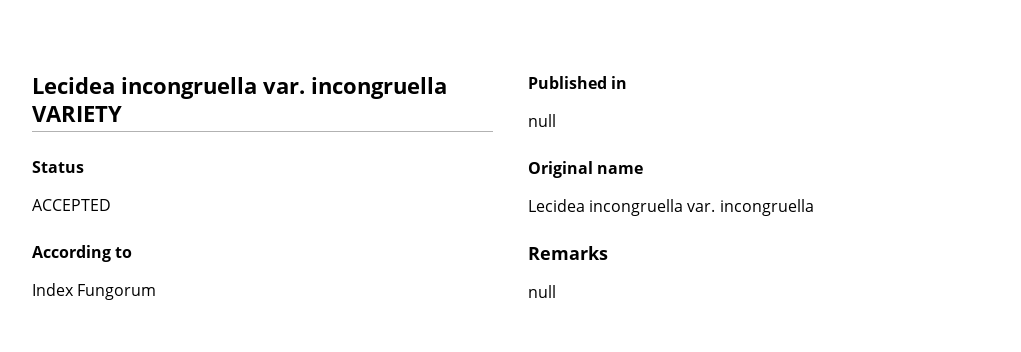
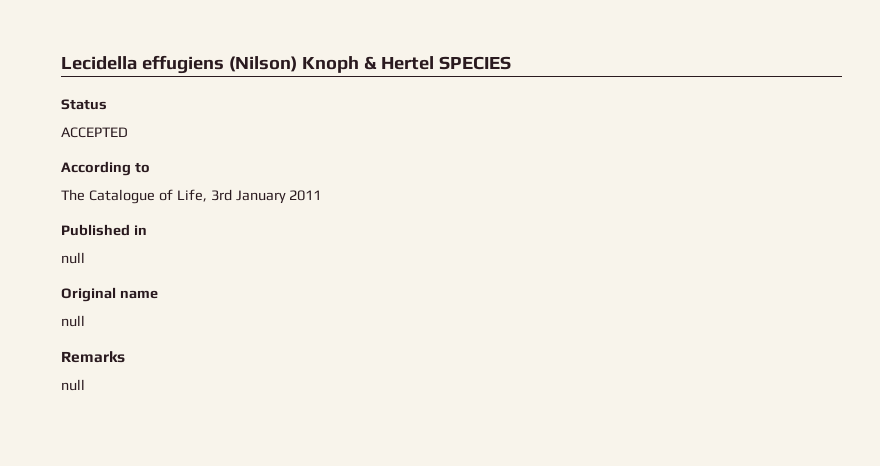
[32,77,447,99] [32,106,122,122] [32,161,84,173] [32,199,111,211] [32,245,133,262] [32,283,157,300] Lecidea incongruella var. incongruella VARIETY // Status // ACCEPTED // According to // Index Fungorum -> [61,55,511,74] [61,99,107,110] [61,127,128,138] [61,161,150,176] [61,189,322,204] Lecidella effugiens (Nilson) Knoph & Hertel SPECIES // Status // ACCEPTED // According to // The Catalogue of Life, 3rd January 2011
[528,199,814,216] Lecidea incongruella var. incongruella -> [61,315,85,327] null

